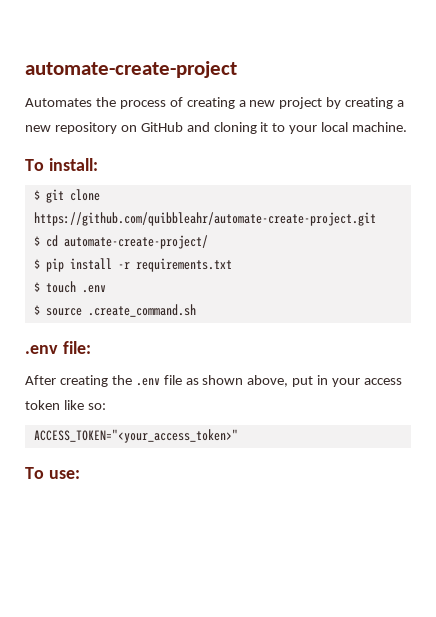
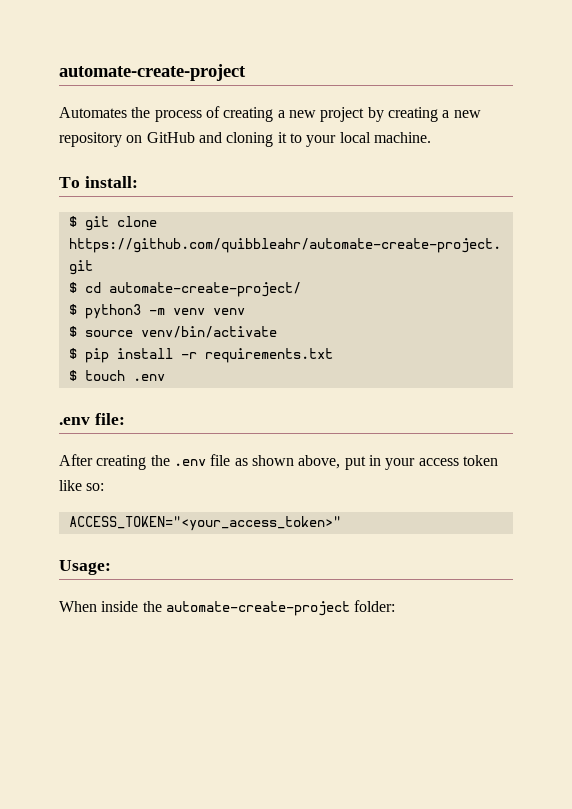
(208, 242) none -> [68,304,245,319] [68,326,277,338] // $ python3 -m venv venv // $ source venv/bin/activate
[33,304,196,317] // $ source .create_command.sh -> (165, 377) none
[25,467,80,479] To use: -> [59,560,111,575] [59,600,396,616] Usage: // When inside the automate-create-project folder:

